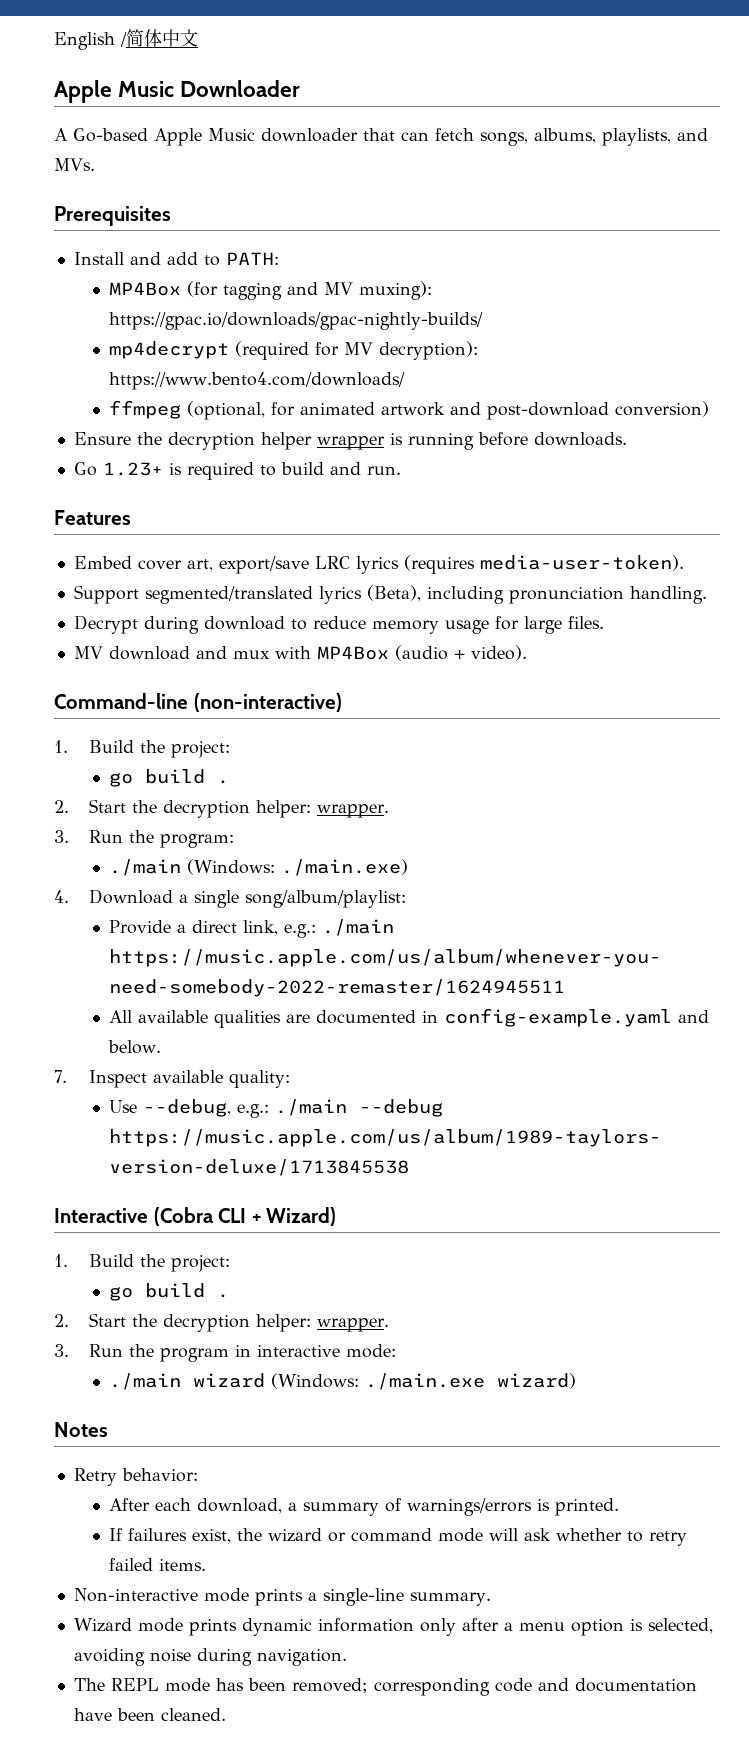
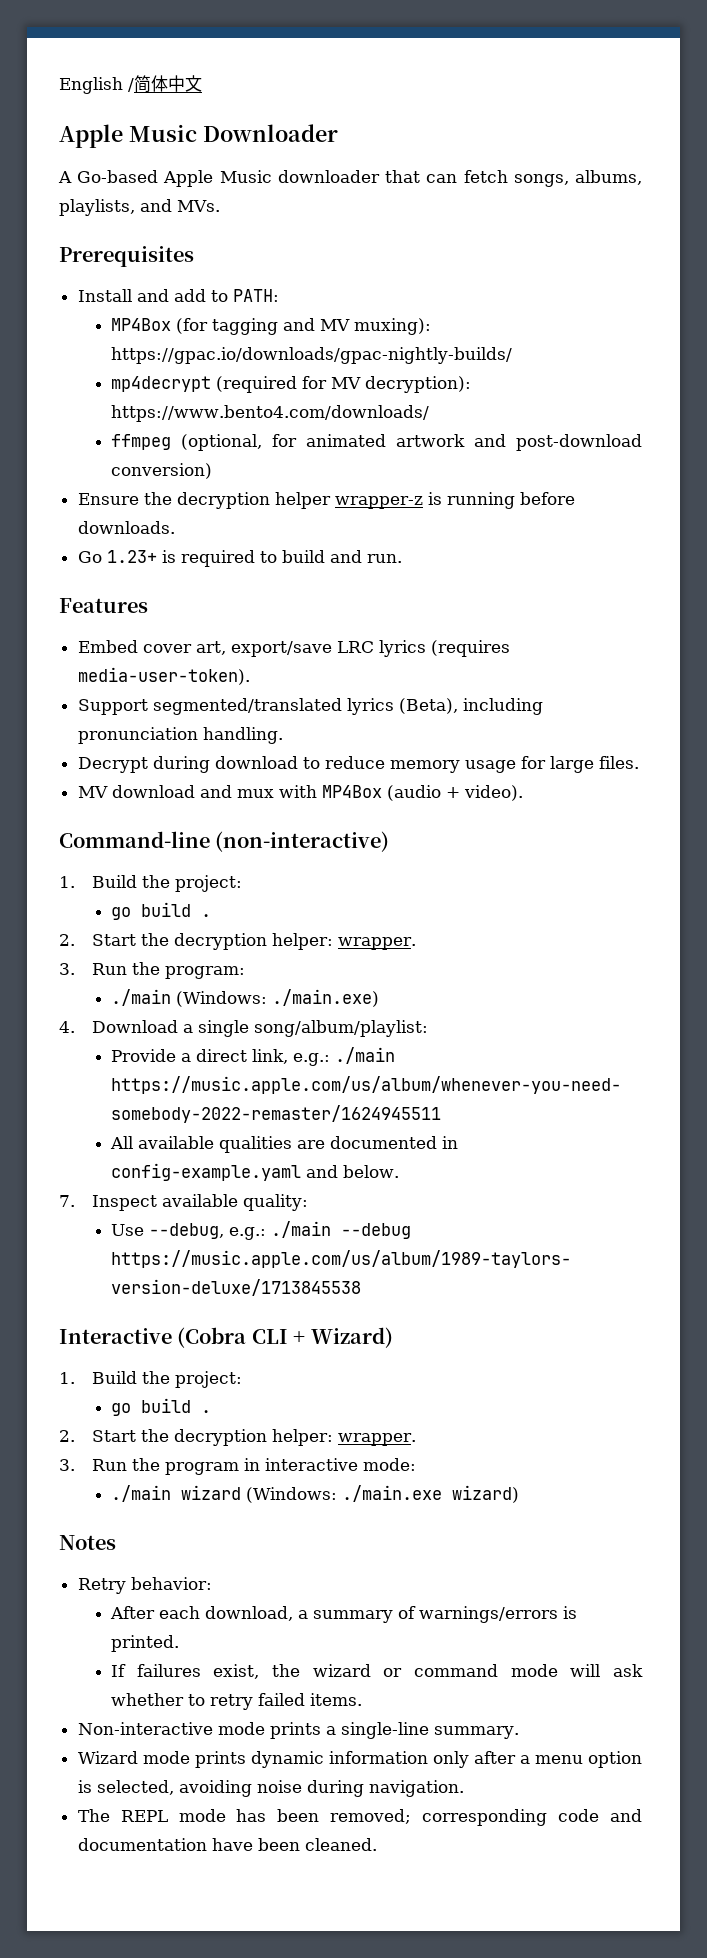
[316,436,385,450] wrapper -> [334,496,423,509] wrapper-z

